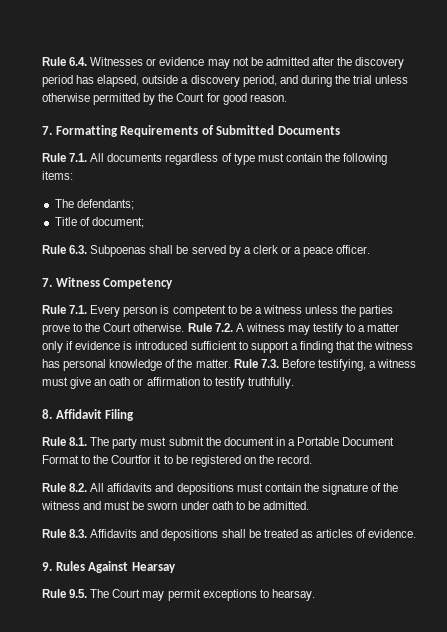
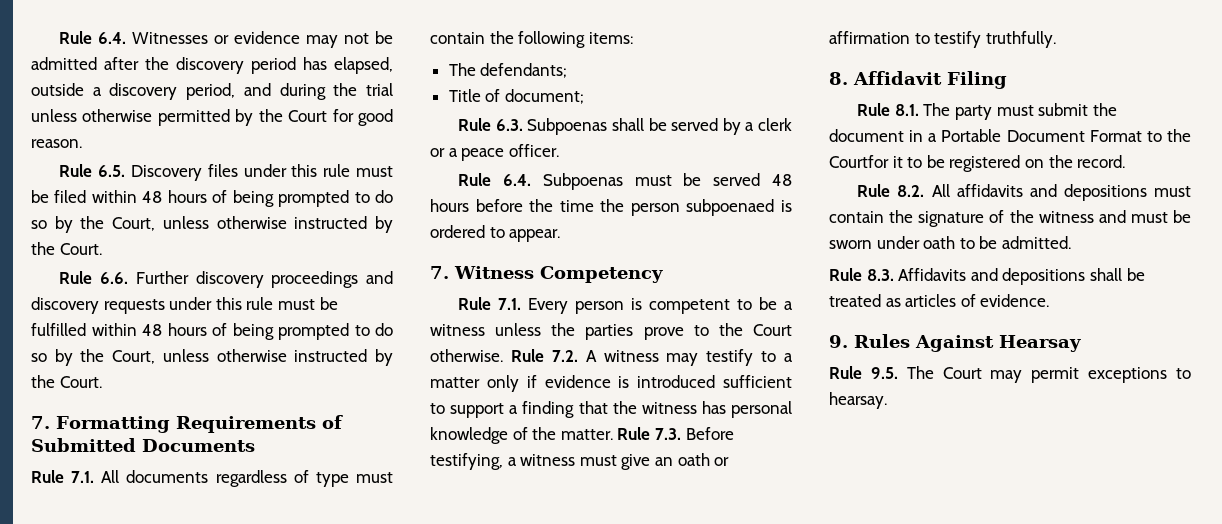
(287, 98) none -> [59,164,393,181] [31,190,394,207] [31,216,393,233] [31,242,102,255] [59,271,393,288] [31,297,338,314] [31,323,393,340] [31,349,393,366] [31,375,102,388] // Rule 6.5. Discovery files under this rule must be filed within 48 hours of being prompted to do so by the Court, unless otherwise instructed by the Court. // Rule 6.6. Further discovery proceedings and discovery requests under this rule must be fulfilled within 48 hours of being prompted to do so by the Court, unless otherwise instructed by the Court.
(371, 249) none -> [458,173,792,190] [430,199,792,216] [430,225,561,242] // Rule 6.4. Subpoenas must be served 48 hours before the time the person subpoenaed is ordered to appear.

